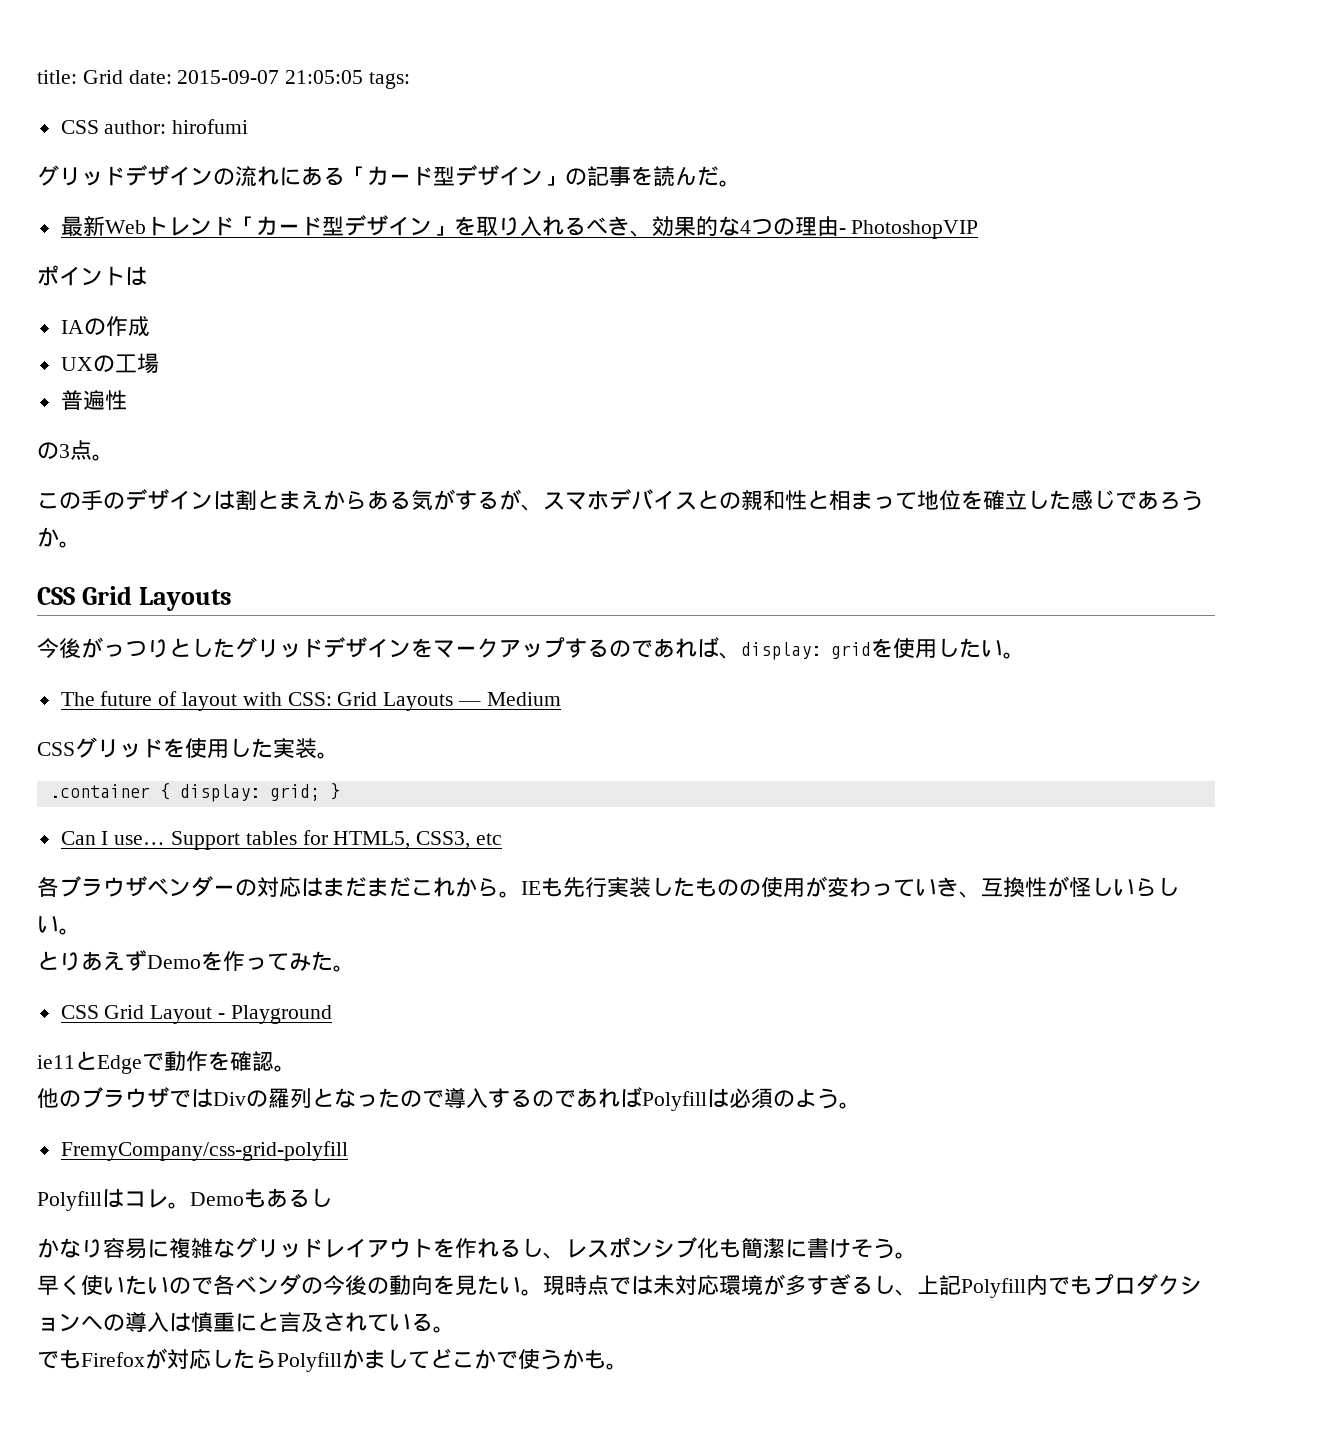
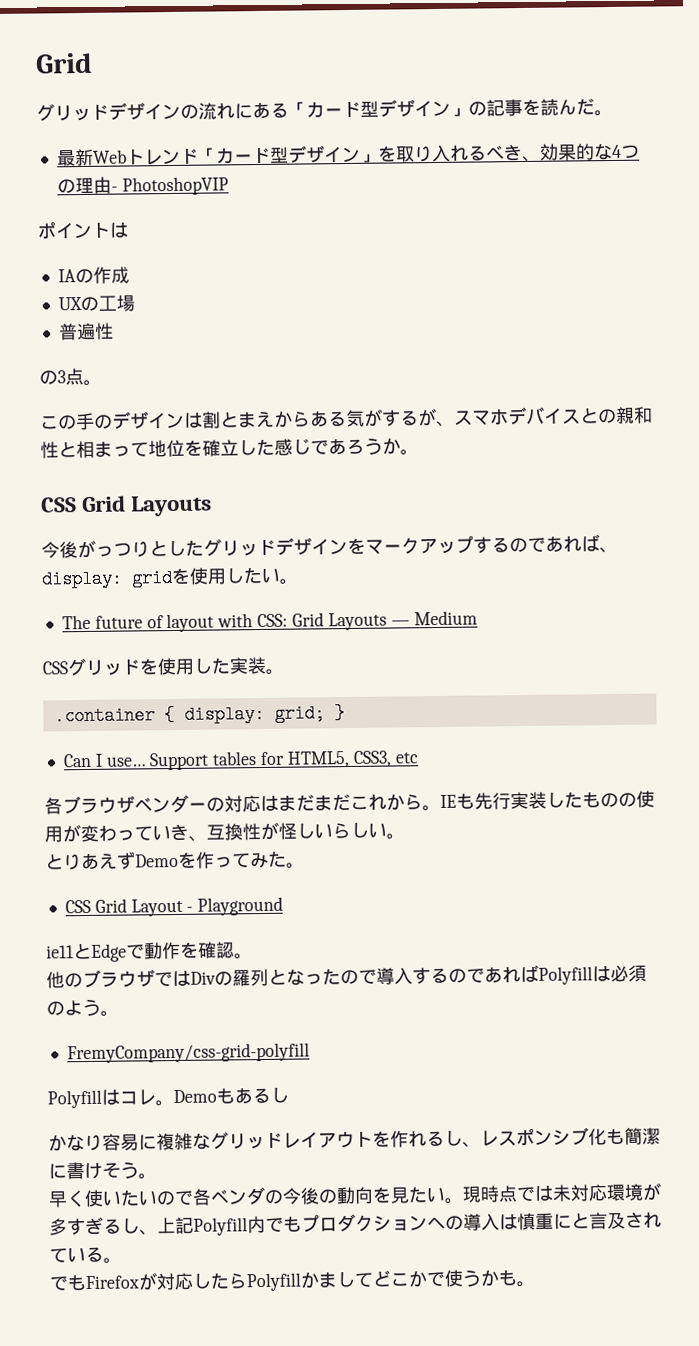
[37,70,411,89] [60,119,249,134] title: Grid date: 2015-09-07 21:05:05 tags: // CSS author: hirofumi -> [35,52,93,74] Grid

